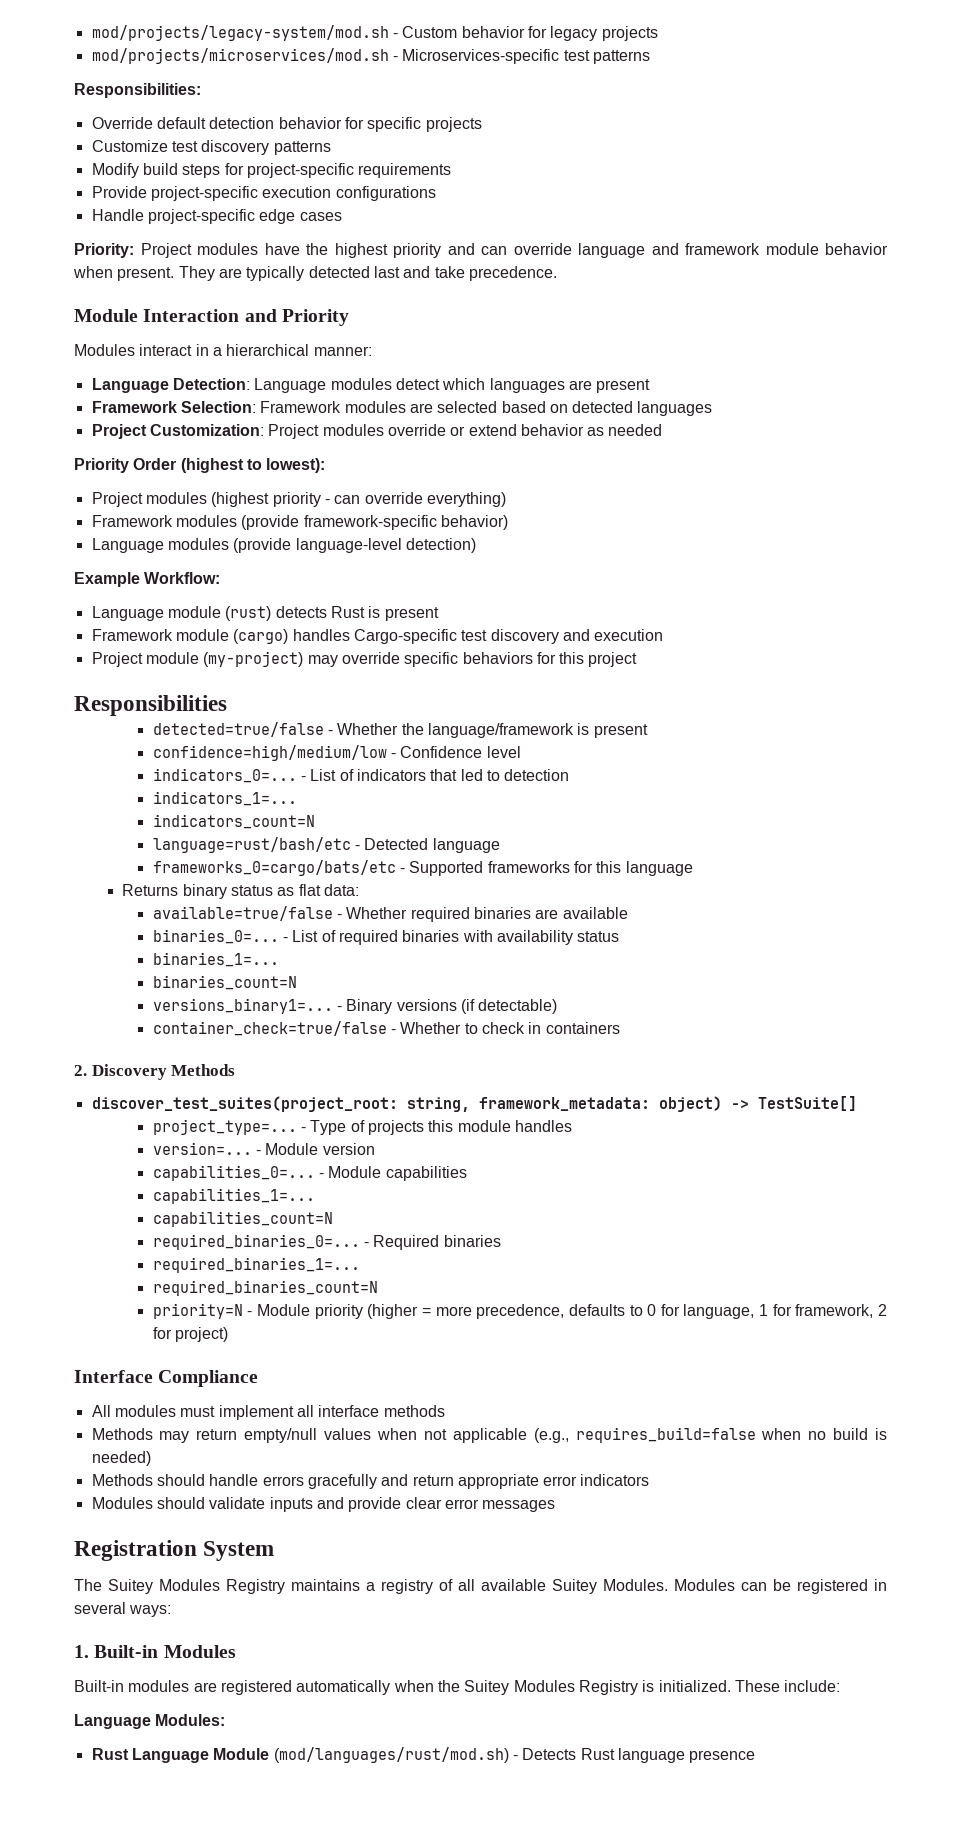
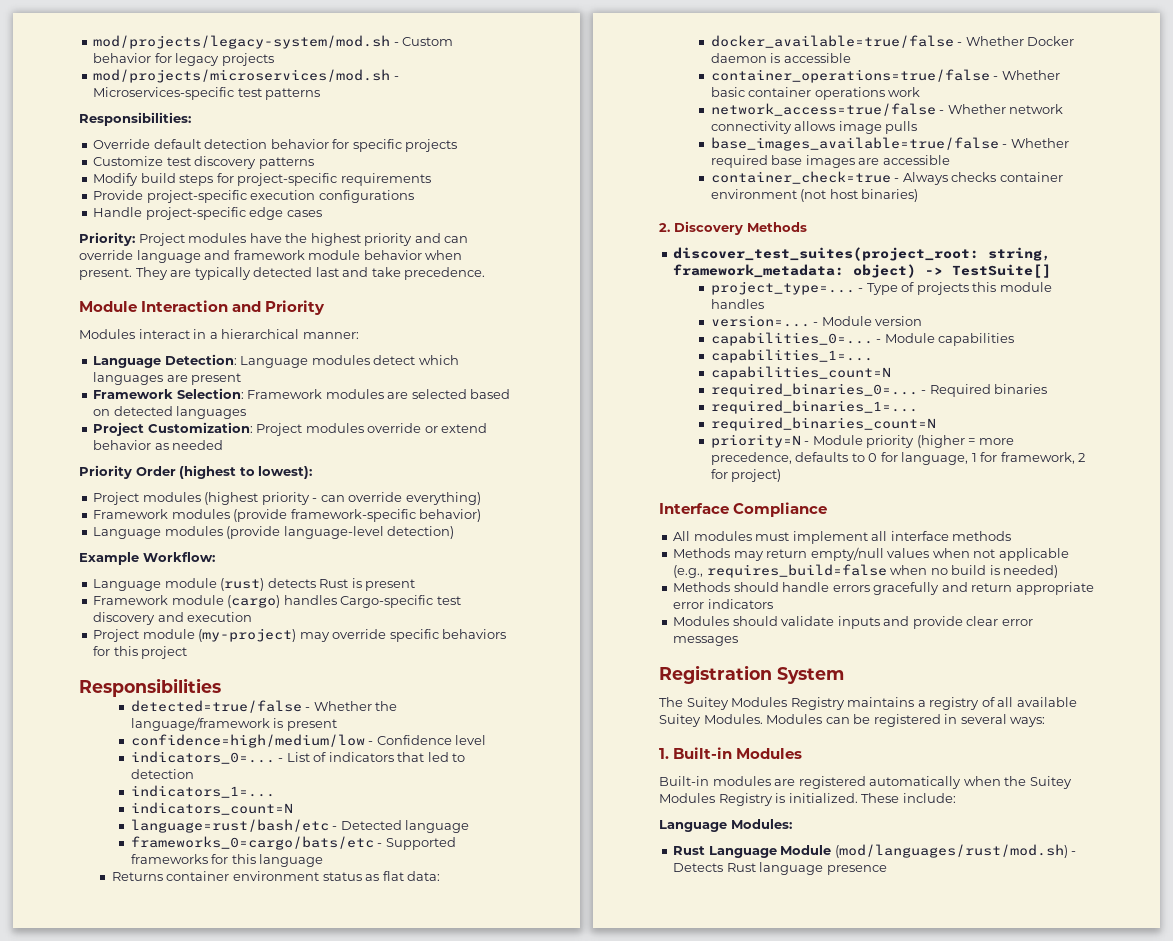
[182,884,227,899] binary -> [166,871,319,881] container environment
[152,906,628,922] [152,929,620,945] [152,952,279,967] [152,975,297,990] [152,998,558,1014] [152,1021,620,1036] available=true/false - Whether required binaries are available // binaries_0=... - List of required binaries with availability status // binaries_1=... // binaries_count=N // versions_binary1=... - Binary versions (if detectable) // container_check=true/false - Whether to check in containers -> [710,35,1075,48] [710,53,851,63] [710,69,1060,83] [710,87,921,100] [710,103,1064,116] [710,121,918,134] [710,137,1069,151] [710,155,950,168] [710,171,1063,185] [710,189,919,202] docker_available=true/false - Whether Docker daemon is accessible // container_operations=true/false - Whether basic container operations work // network_access=true/false - Whether network connectivity allows image pulls // base_images_available=true/false - Whether required base images are accessible // container_check=true - Always checks container environment (not host binaries)

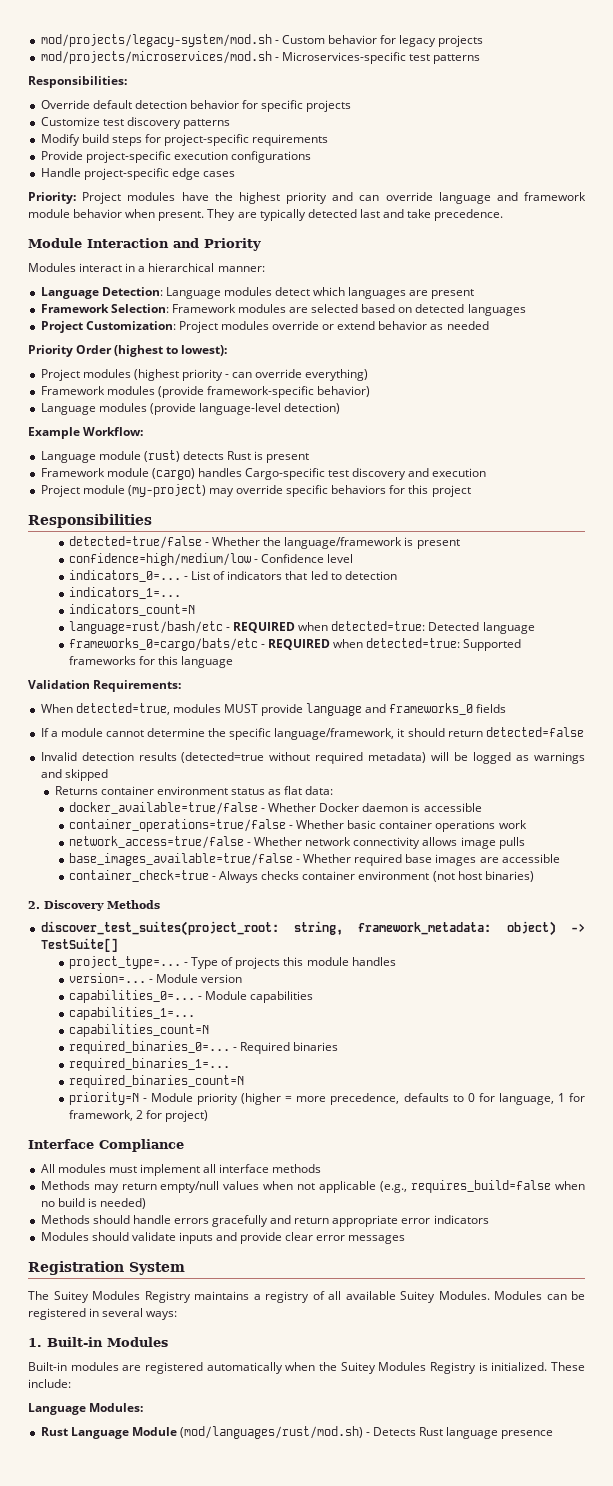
(338, 828) none -> [233,621,426,633] REQUIRED when detected=true:
(383, 845) none -> [268,638,461,650] REQUIRED when detected=true:
(324, 860) none -> [28,680,182,692] [40,703,507,716] [40,727,584,740] [40,752,585,764] [40,769,108,781] // Validation Requirements: // When detected=true, modules MUST provide language and frameworks_0 fields // If a module cannot determine the specific language/framework, it should return detected=false // Invalid detection results (detected=true without required metadata) will be logged as warnings and skipped

